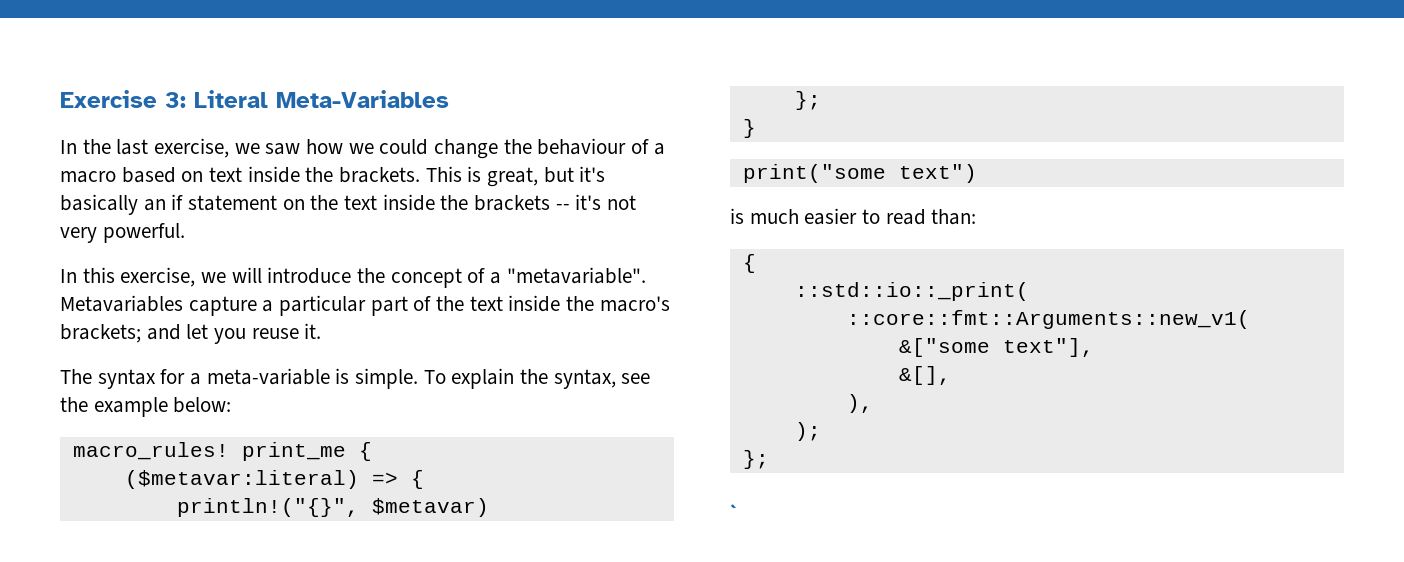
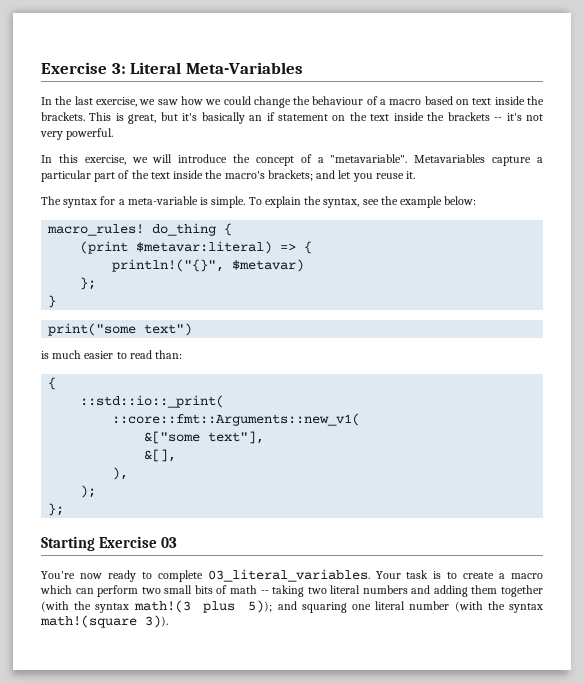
[241,442,372,461] [124,470,359,489] print_me { // ($metavar:literal) -> [152,223,233,236] [80,241,273,254] do_thing { // (print $metavar:literal)
[730,504,737,522] ` -> [41,536,178,551] [41,569,544,582] [40,585,543,597] [41,600,543,613] [40,615,168,628] Starting Exercise 03 // You're now ready to complete 03_literal_variables. Your task is to create a macro which can perform two small bits of math -- taking two literal numbers and adding them together (with the syntax math!(3 plus 5)); and squaring one literal number (with the syntax math!(square 3)).

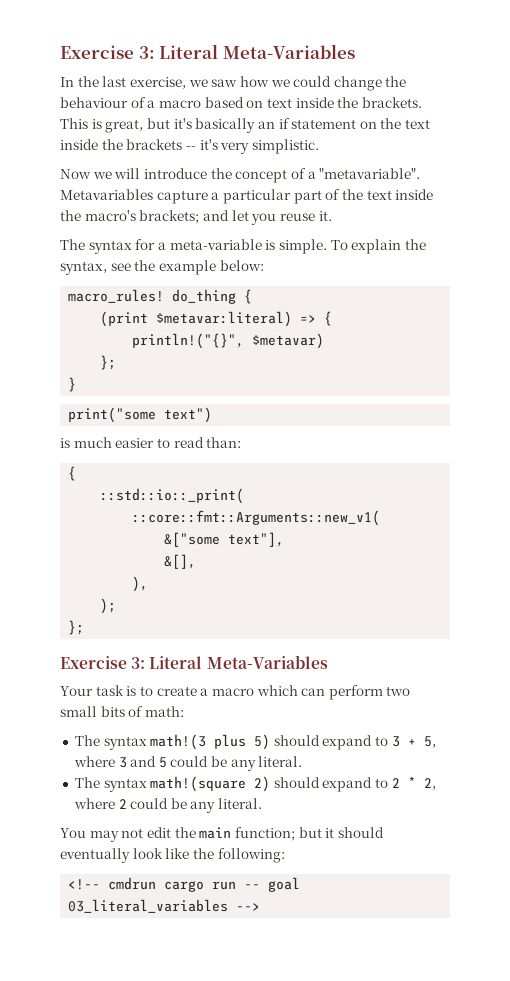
[526,114,543,121] [40,128,114,140] [41,154,126,165] not very powerful. // In this exercise, -> [220,139,319,154] [60,169,91,179] very simplistic. // Now
[41,536,178,551] [41,569,370,582] Starting Exercise 03 // You're now ready to complete 03_literal_variables. -> [60,655,328,669] Exercise 3: Literal Meta-Variables //
[229,585,543,597] [41,600,543,613] [40,615,168,628] math -- taking two literal numbers and adding them together (with the syntax math!(3 plus 5)); and squaring one literal number (with the syntax math!(square 3)). -> [144,706,184,717] [74,734,436,750] [73,756,303,771] [74,776,436,792] [73,798,263,813] [60,827,384,842] [60,848,285,863] [68,877,301,892] [68,899,261,913] math: // The syntax math!(3 plus 5) should expand to 3 + 5, where 3 and 5 could be any literal. // The syntax math!(square 2) should expand to 2 * 2, where 2 could be any literal. // You may not edit the main function; but it should eventually look like the following: // <!-- cmdrun cargo run -- goal 03_literal_variables -->

